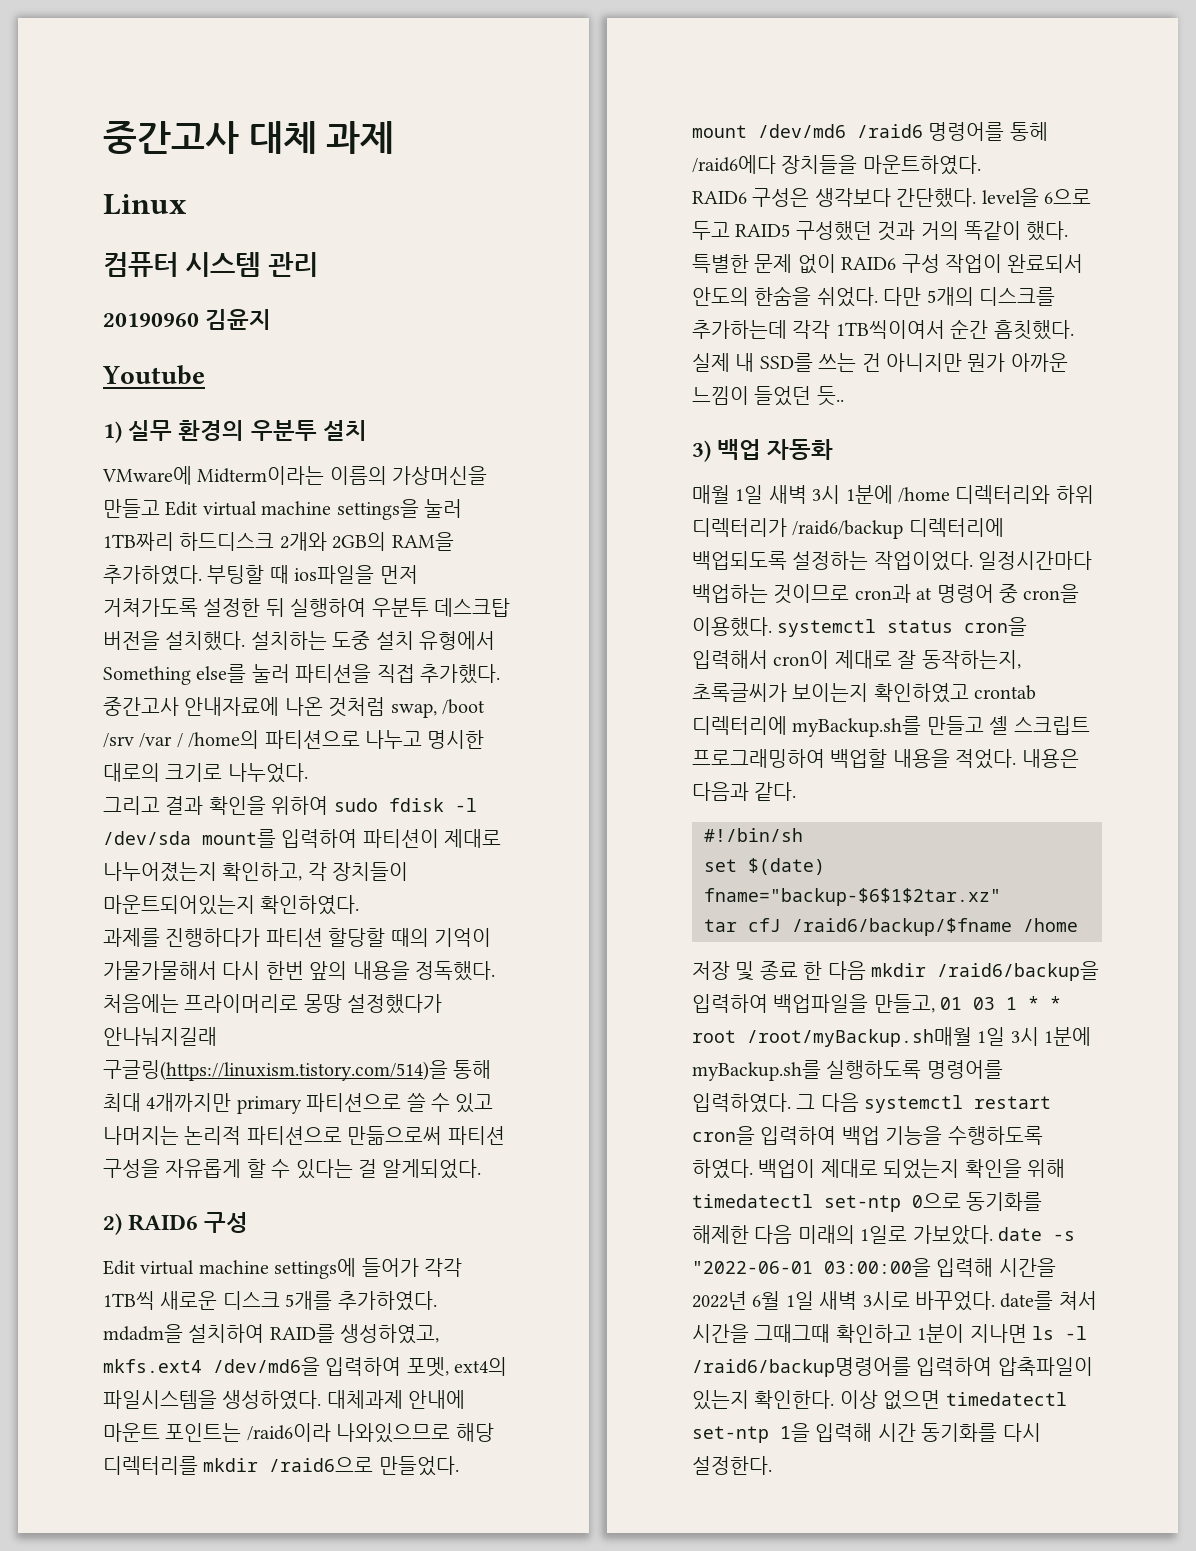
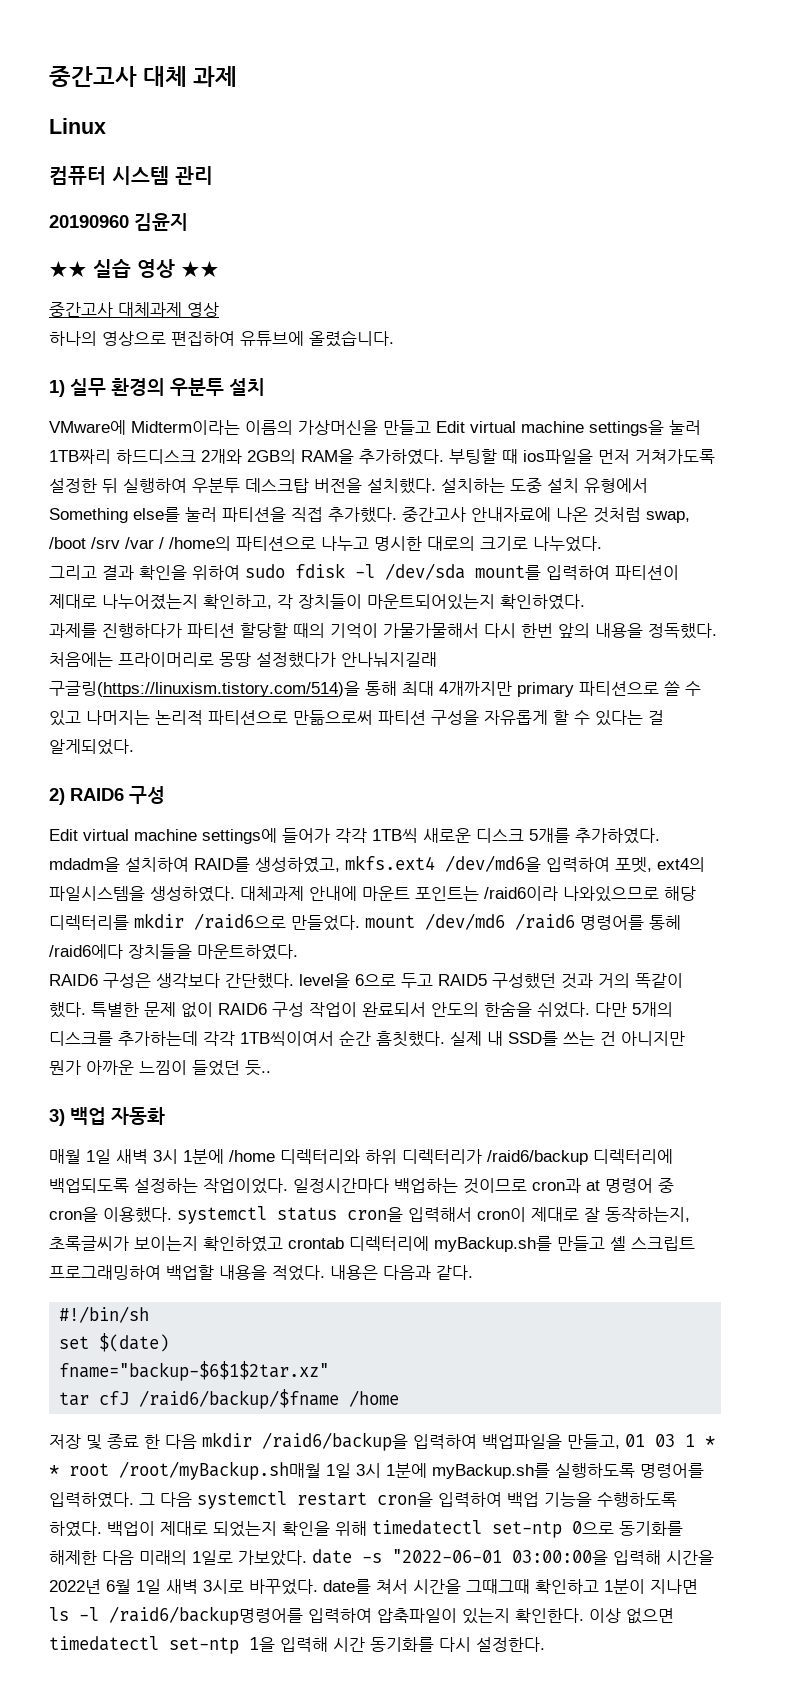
[102,365,205,385] Youtube -> [49,259,219,278] [49,302,219,317] [49,330,394,347] ★★ 실습 영상 ★★ // 중간고사 대체과제 영상 // 하나의 영상으로 편집하여 유튜브에 올렸습니다.

